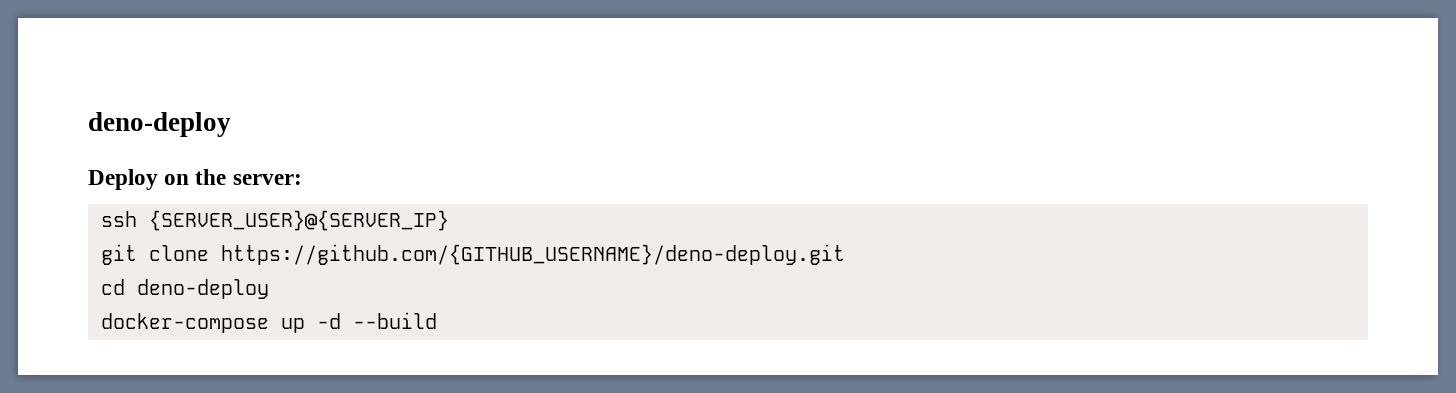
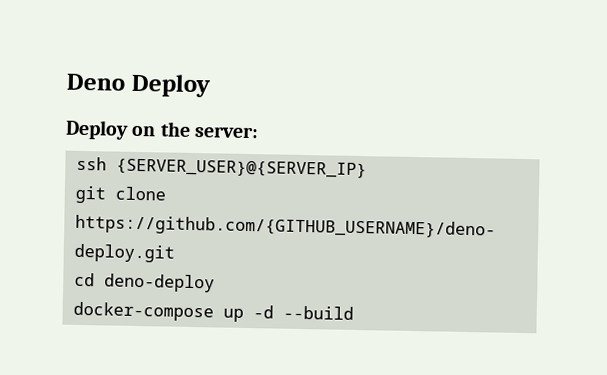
[88,112,231,137] deno-deploy -> [66,73,212,98] Deno Deploy

